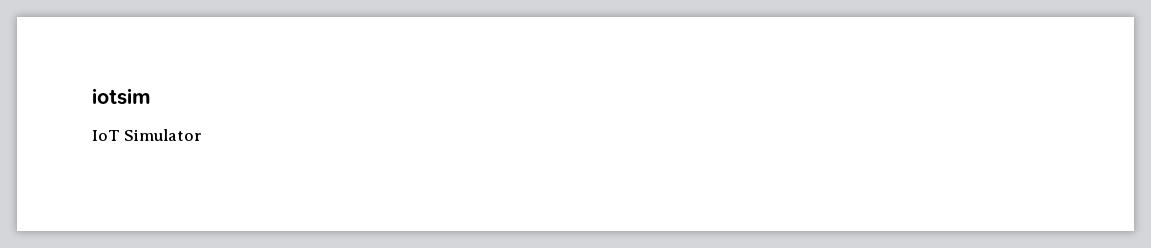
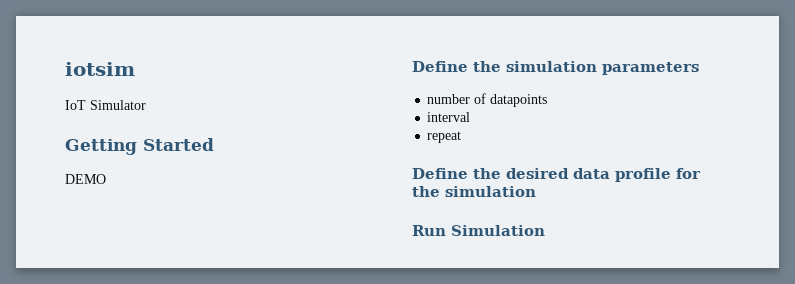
(203, 135) none -> [65,138,214,155] [65,174,106,184] [412,61,699,75] [427,93,548,107] [427,112,471,122] [427,131,462,143] [412,168,701,182] [412,186,536,197] [412,225,545,236] // Getting Started // DEMO // Define the simulation parameters // number of datapoints // interval // repeat // Define the desired data profile for the simulation // Run Simulation

